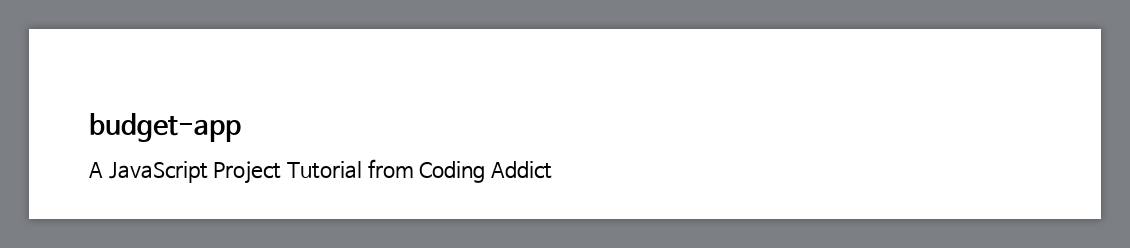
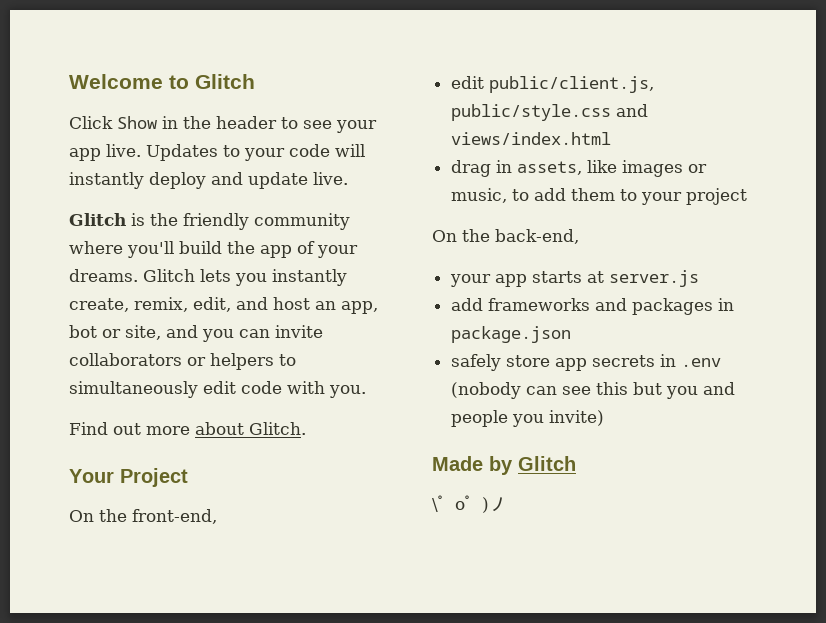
[89,113,241,142] [89,159,552,184] budget-app // A JavaScript Project Tutorial from Coding Addict -> [69,74,255,89] [69,116,377,133] [69,144,365,161] [69,172,348,189] [69,213,350,230] [69,241,358,258] [69,269,347,286] [69,297,378,314] [69,325,323,342] [69,353,296,370] [69,381,366,398] [69,422,306,435] [69,468,188,487] [69,509,217,524] [450,76,654,93] [450,104,648,121] [450,132,611,145] [450,160,707,177] [450,188,747,205] [432,229,579,244] [449,270,699,287] [450,298,734,315] [450,326,571,343] [450,354,721,371] [450,382,735,399] [450,410,604,427] [432,456,576,475] [432,495,506,513] Welcome to Glitch // Click Show in the header to see your app live. Updates to your code will instantly deploy and update live. // Glitch is the friendly community where you'll build the app of your dreams. Glitch lets you instantly create, remix, edit, and host an app, bot or site, and you can invite collaborators or helpers to simultaneously edit code with you. // Find out more about Glitch. // Your Project // On the front-end, // edit public/client.js, public/style.css and views/index.html // drag in assets, like images or music, to add them to your project // On the back-end, // your app starts at server.js // add frameworks and packages in package.json // safely store app secrets in .env (nobody can see this but you and people you invite) // Made by Glitch // \゜o゜)ノ

